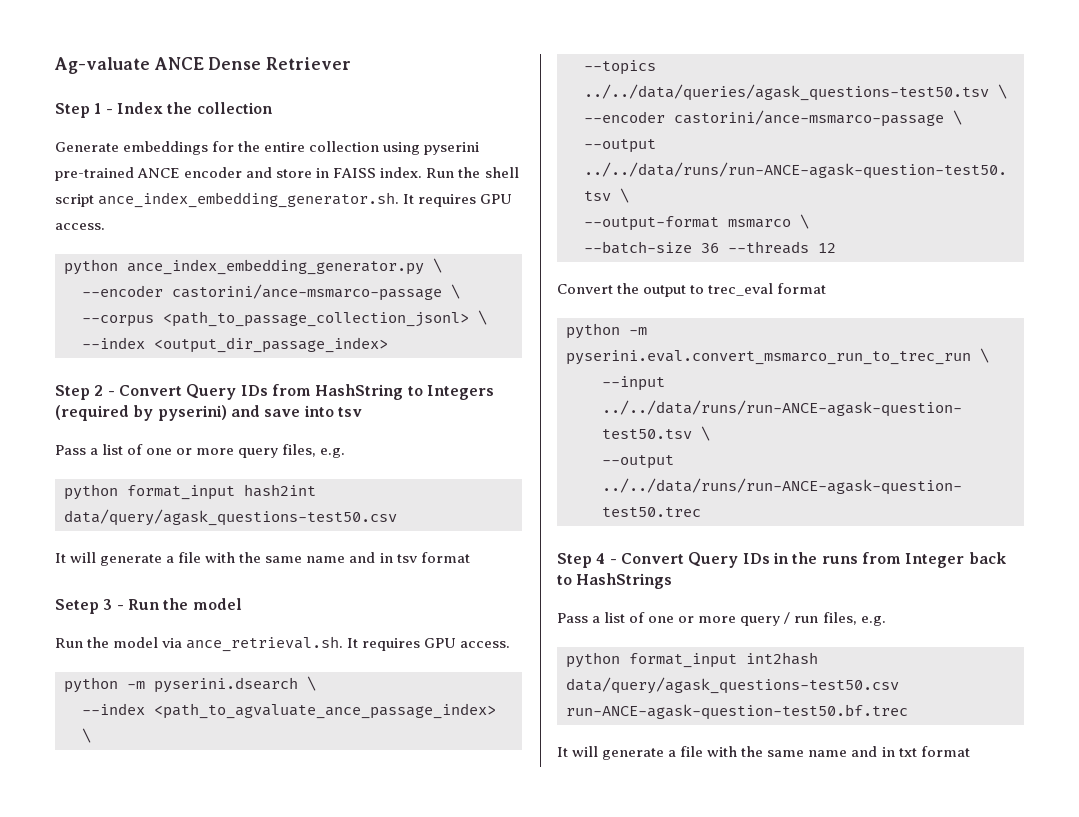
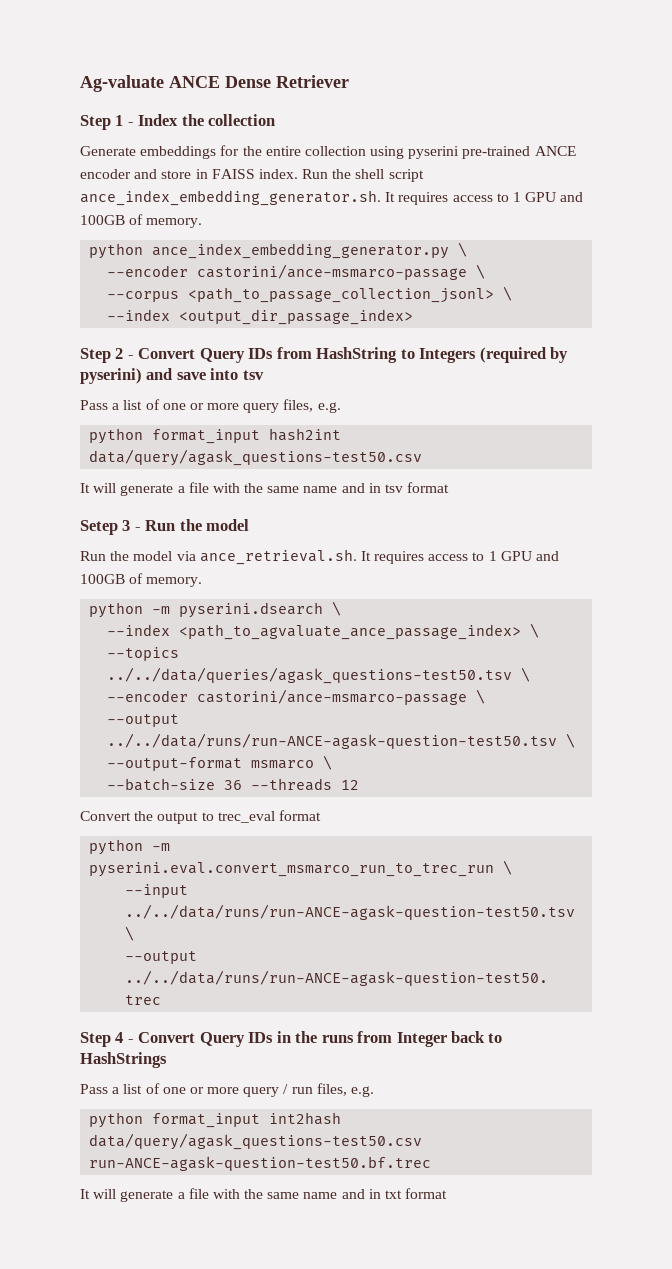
[480,194,513,204] [55,223,105,230] GPU access. -> [452,192,584,202] [80,214,203,228] access to 1 GPU and 100GB of memory.
[424,638,511,648] GPU access. -> [428,551,560,561] [80,573,203,587] access to 1 GPU and 100GB of memory.

